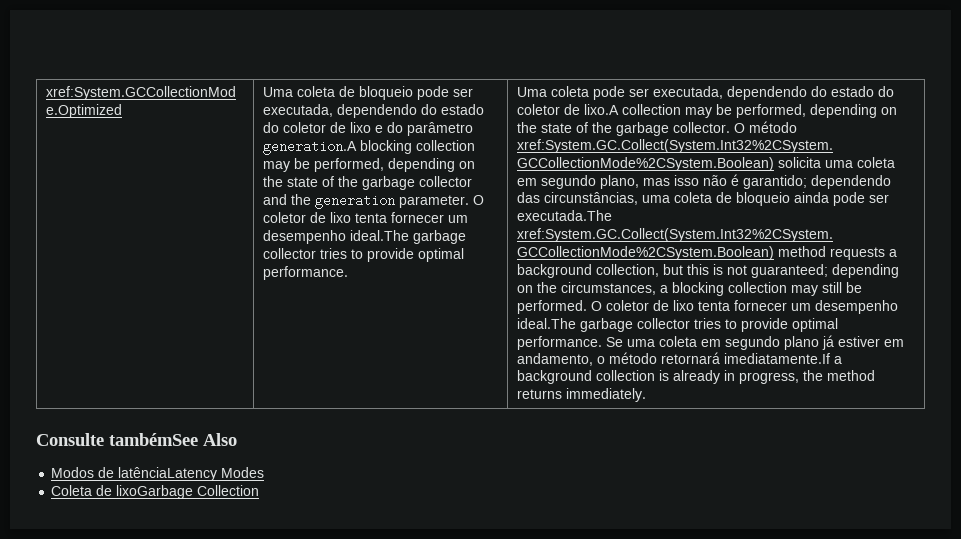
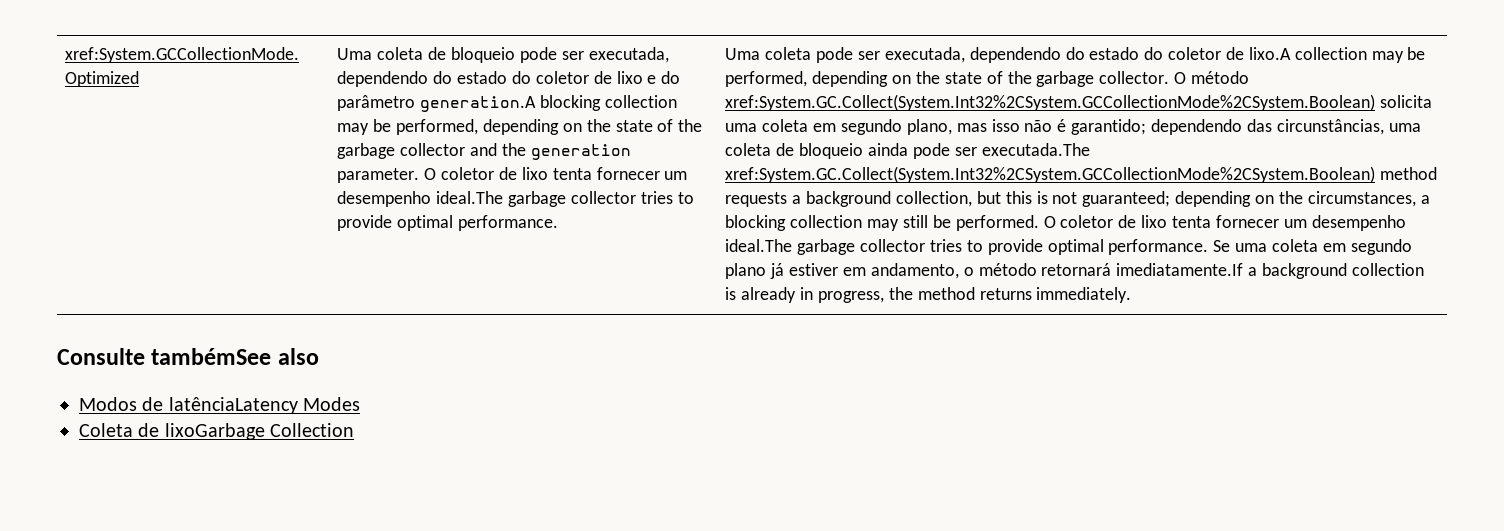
[203,433,237,446] Also -> [277,348,319,365] also

